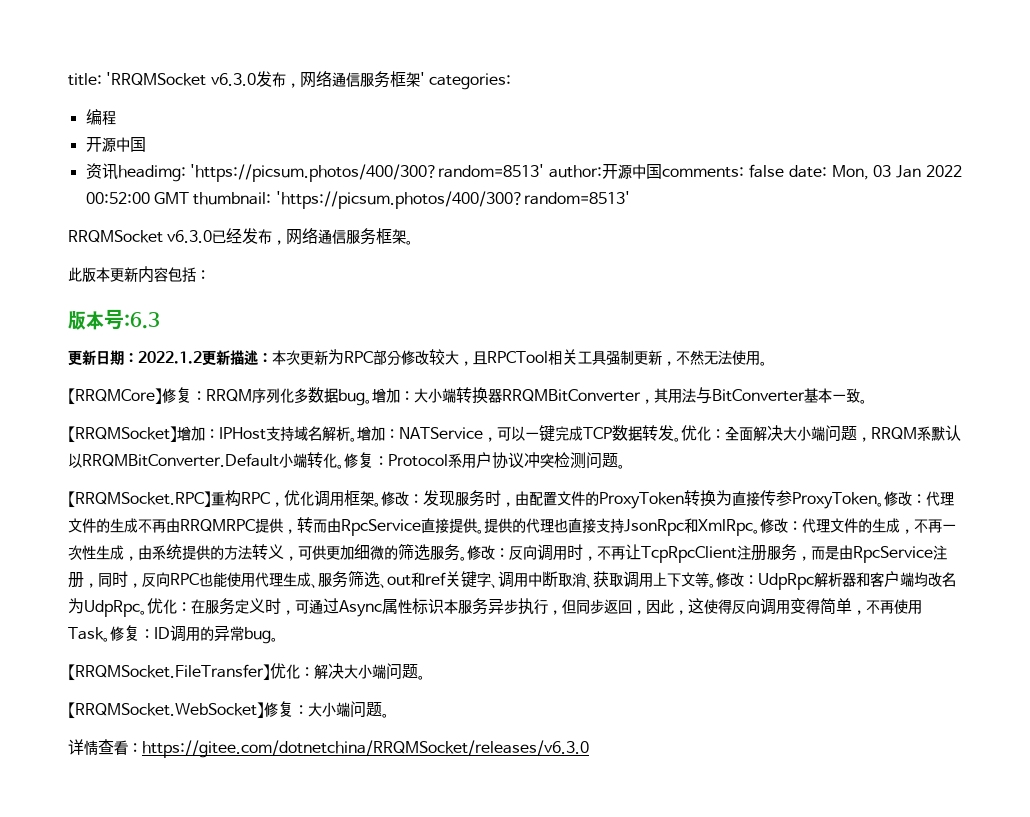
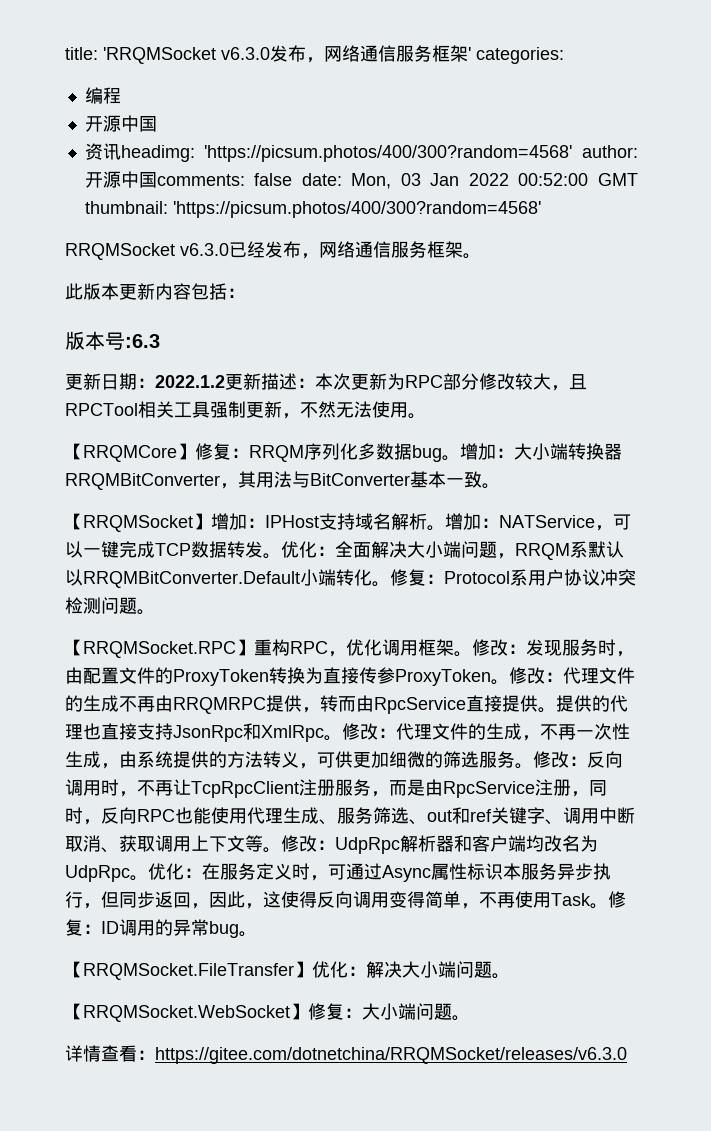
[190,164,545,182] 'https://picsum.photos/400/300?random=8513' -> [204,145,573,162] 'https://picsum.photos/400/300?random=4568'
[275,191,630,209] 'https://picsum.photos/400/300?random=8513' -> [172,201,541,218] 'https://picsum.photos/400/300?random=4568'

